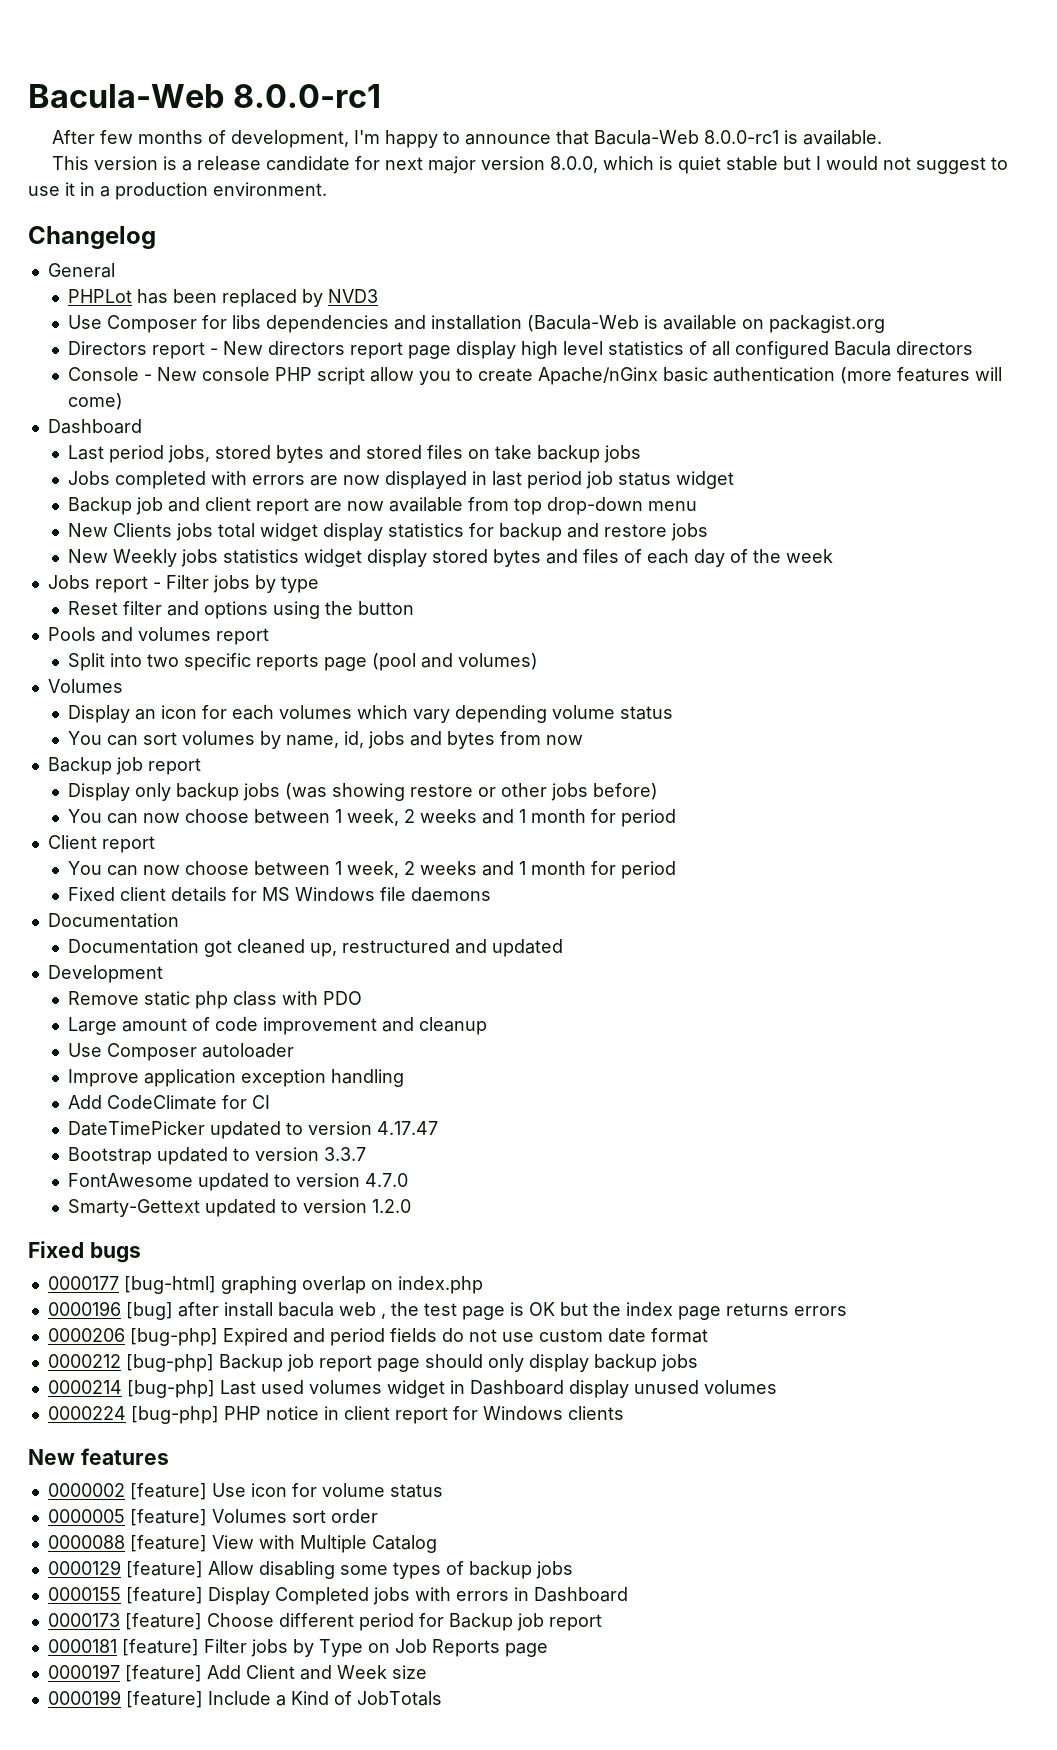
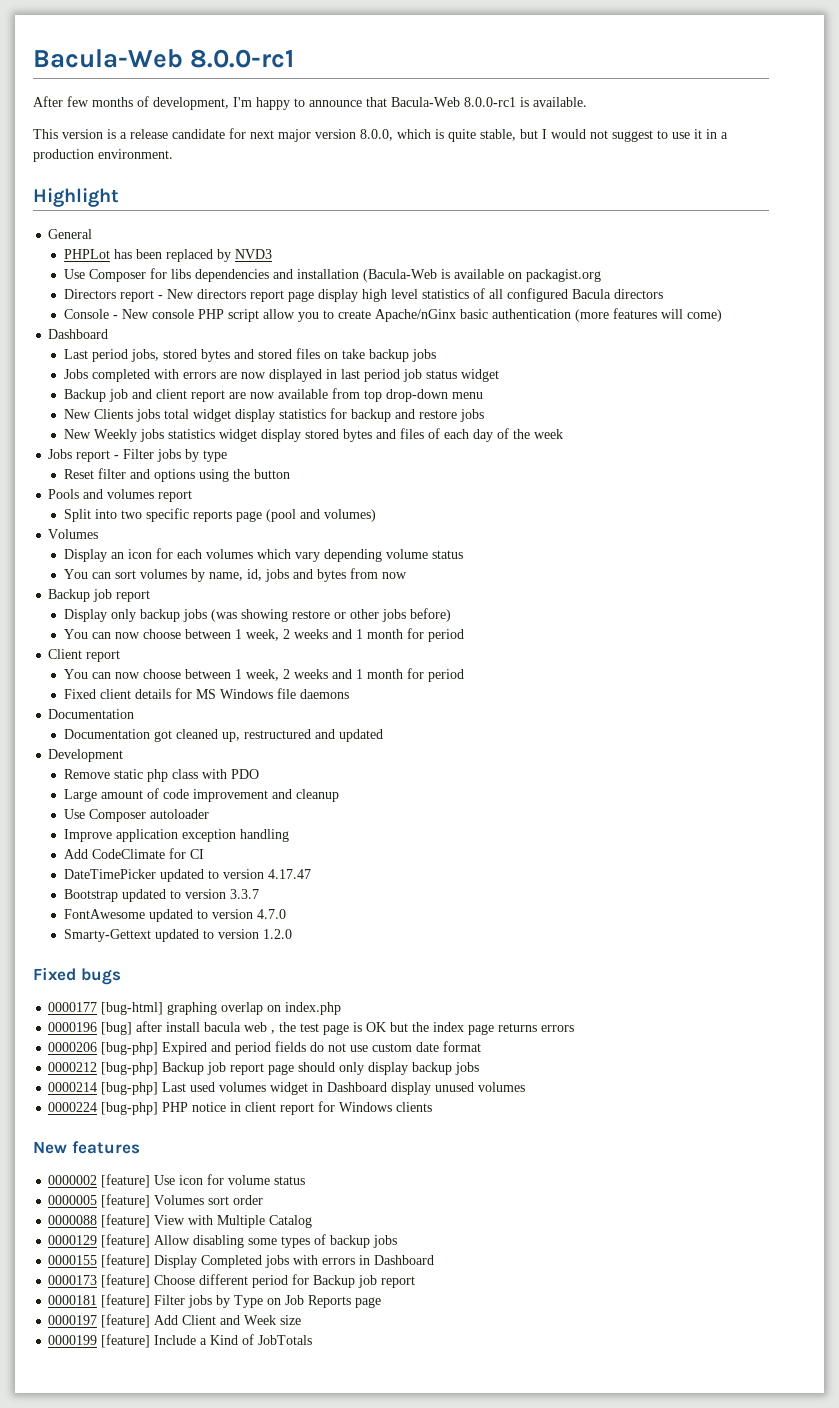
[677,156,778,174] quiet stable -> [448,129,516,142] quite stable,
[28,226,156,249] Changelog -> [33,188,119,207] Highlight

